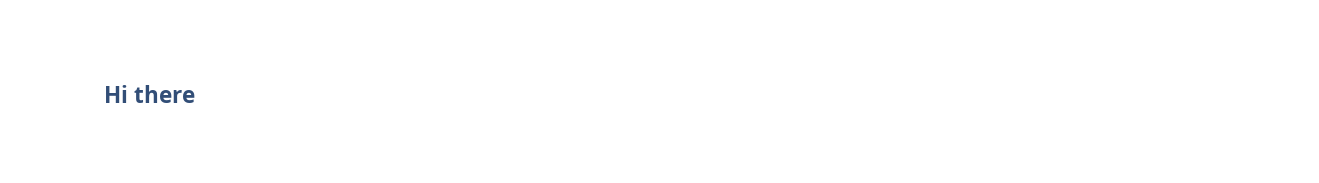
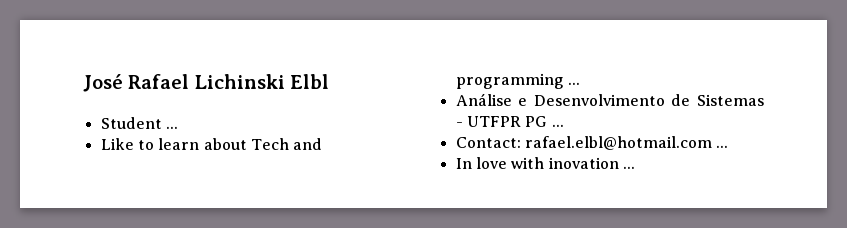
[104,85,196,103] Hi there -> [83,74,330,92] [100,117,178,129] [100,138,323,150] [455,73,580,89] [455,93,764,106] [455,116,564,127] [455,136,729,150] [455,157,635,169] José Rafael Lichinski Elbl // Student ... // Like to learn about Tech and programming ... // Análise e Desenvolvimento de Sistemas - UTFPR PG ... // Contact: rafael.elbl@hotmail.com ... // In love with inovation ...

